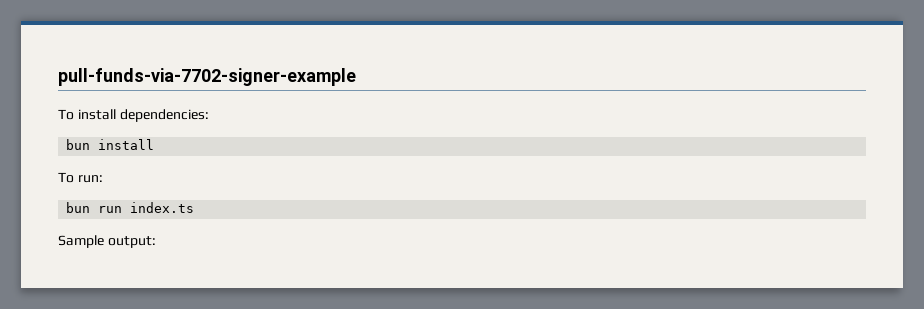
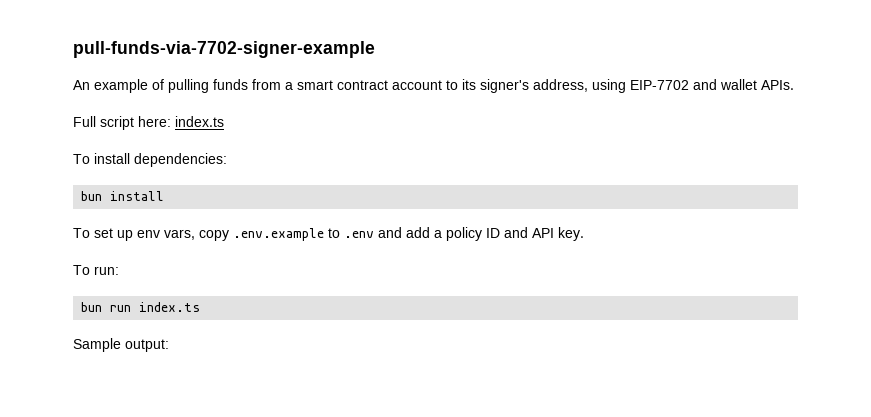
(356, 77) none -> [73,79,794,93] [73,116,224,130] // An example of pulling funds from a smart contract account to its signer's address, using EIP-7702 and wallet APIs. // Full script here: index.ts
(155, 144) none -> [73,227,584,241] // To set up env vars, copy .env.example to .env and add a policy ID and API key.

